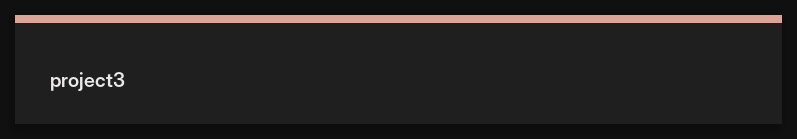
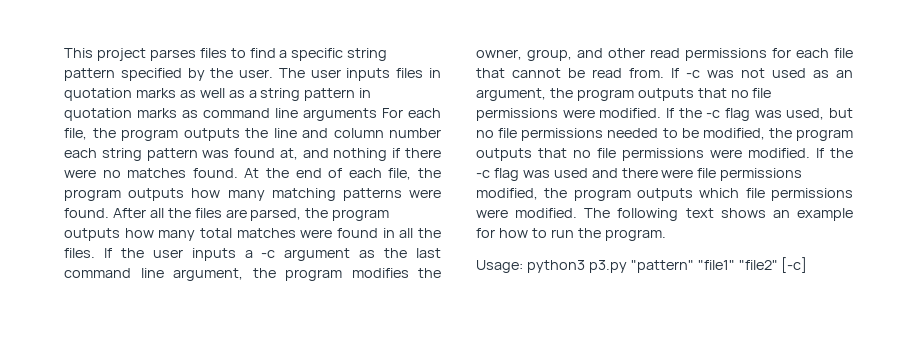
[50,72,125,91] project3 -> [64,48,388,61] [64,68,441,81] [64,88,372,101] [64,108,441,121] [64,128,441,141] [64,148,441,161] [64,168,442,180] [64,188,441,201] [64,208,390,221] [64,228,441,241] [64,248,441,261] [64,268,441,281] [476,48,853,61] [476,68,853,78] [476,88,772,101] [476,108,853,121] [476,128,853,141] [476,148,853,161] [476,168,803,181] [476,188,853,201] [476,208,853,221] [476,228,666,241] [476,257,808,273] This project parses files to find a specific string pattern specified by the user. The user inputs files in quotation marks as well as a string pattern in quotation marks as command line arguments For each file, the program outputs the line and column number each string pattern was found at, and nothing if there were no matches found. At the end of each file, the program outputs how many matching patterns were found. After all the files are parsed, the program outputs how many total matches were found in all the files. If the user inputs a -c argument as the last command line argument, the program modifies the owner, group, and other read permissions for each file that cannot be read from. If -c was not used as an argument, the program outputs that no file permissions were modified. If the -c flag was used, but no file permissions needed to be modified, the program outputs that no file permissions were modified. If the -c flag was used and there were file permissions modified, the program outputs which file permissions were modified. The following text shows an example for how to run the program. // Usage: python3 p3.py "pattern" "file1" "file2" [-c]

